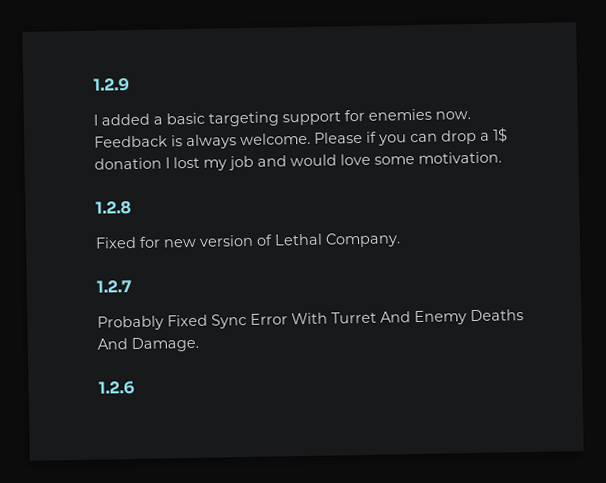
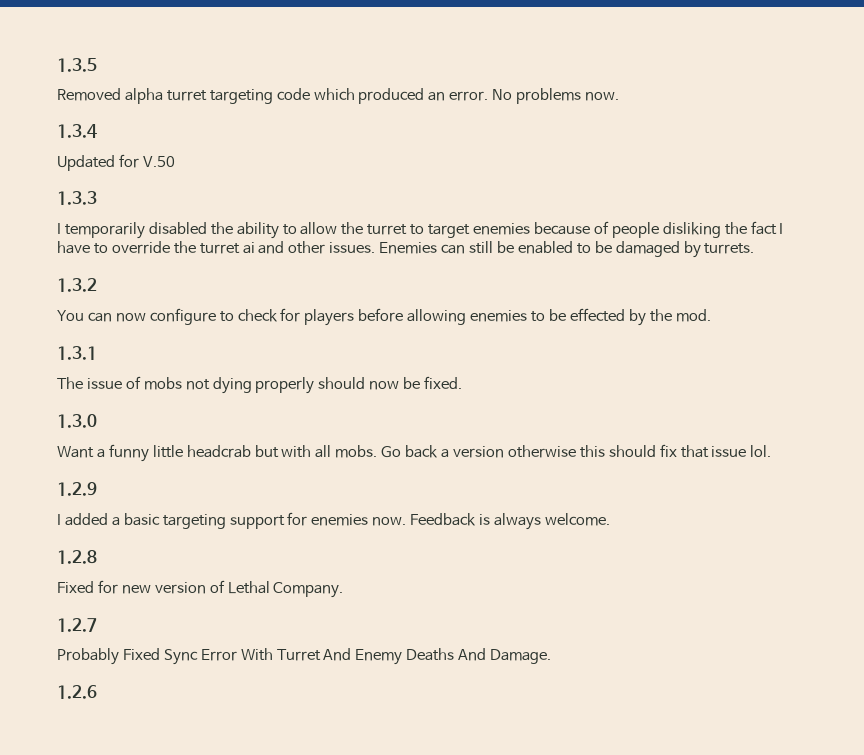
(93, 84) none -> [57,58,97,72] [57,88,620,104] [57,124,97,138] [57,154,175,171] [57,191,97,205] [57,221,784,239] [57,241,755,258] [57,278,97,292] [57,308,711,326] [57,346,97,360] [57,376,463,394] [57,414,97,428] [57,444,772,462] 1.3.5 // Removed alpha turret targeting code which produced an error. No problems now. // 1.3.4 // Updated for V.50 // 1.3.3 // I temporarily disabled the ability to allow the turret to target enemies because of people disliking the fact I have to override the turret ai and other issues. Enemies can still be enabled to be damaged by turrets. // 1.3.2 // You can now configure to check for players before allowing enemies to be effected by the mod. // 1.3.1 // The issue of mobs not dying properly should now be fixed. // 1.3.0 // Want a funny little headcrab but with all mobs. Go back a version otherwise this should fix that issue lol. //
[314,127,508,146] [94,151,502,171] Please if you can drop a 1$ donation I lost my job and would love some motivation. -> (610, 519) none

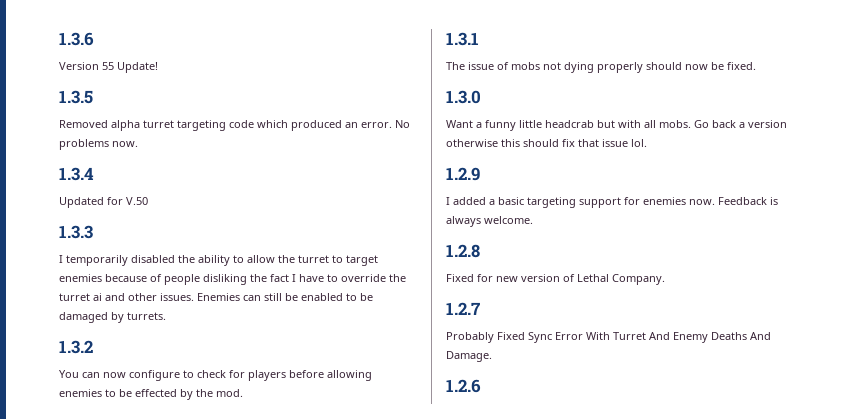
(57, 65) none -> [59,32,94,46] [59,62,158,73] 1.3.6 // Version 55 Update! //

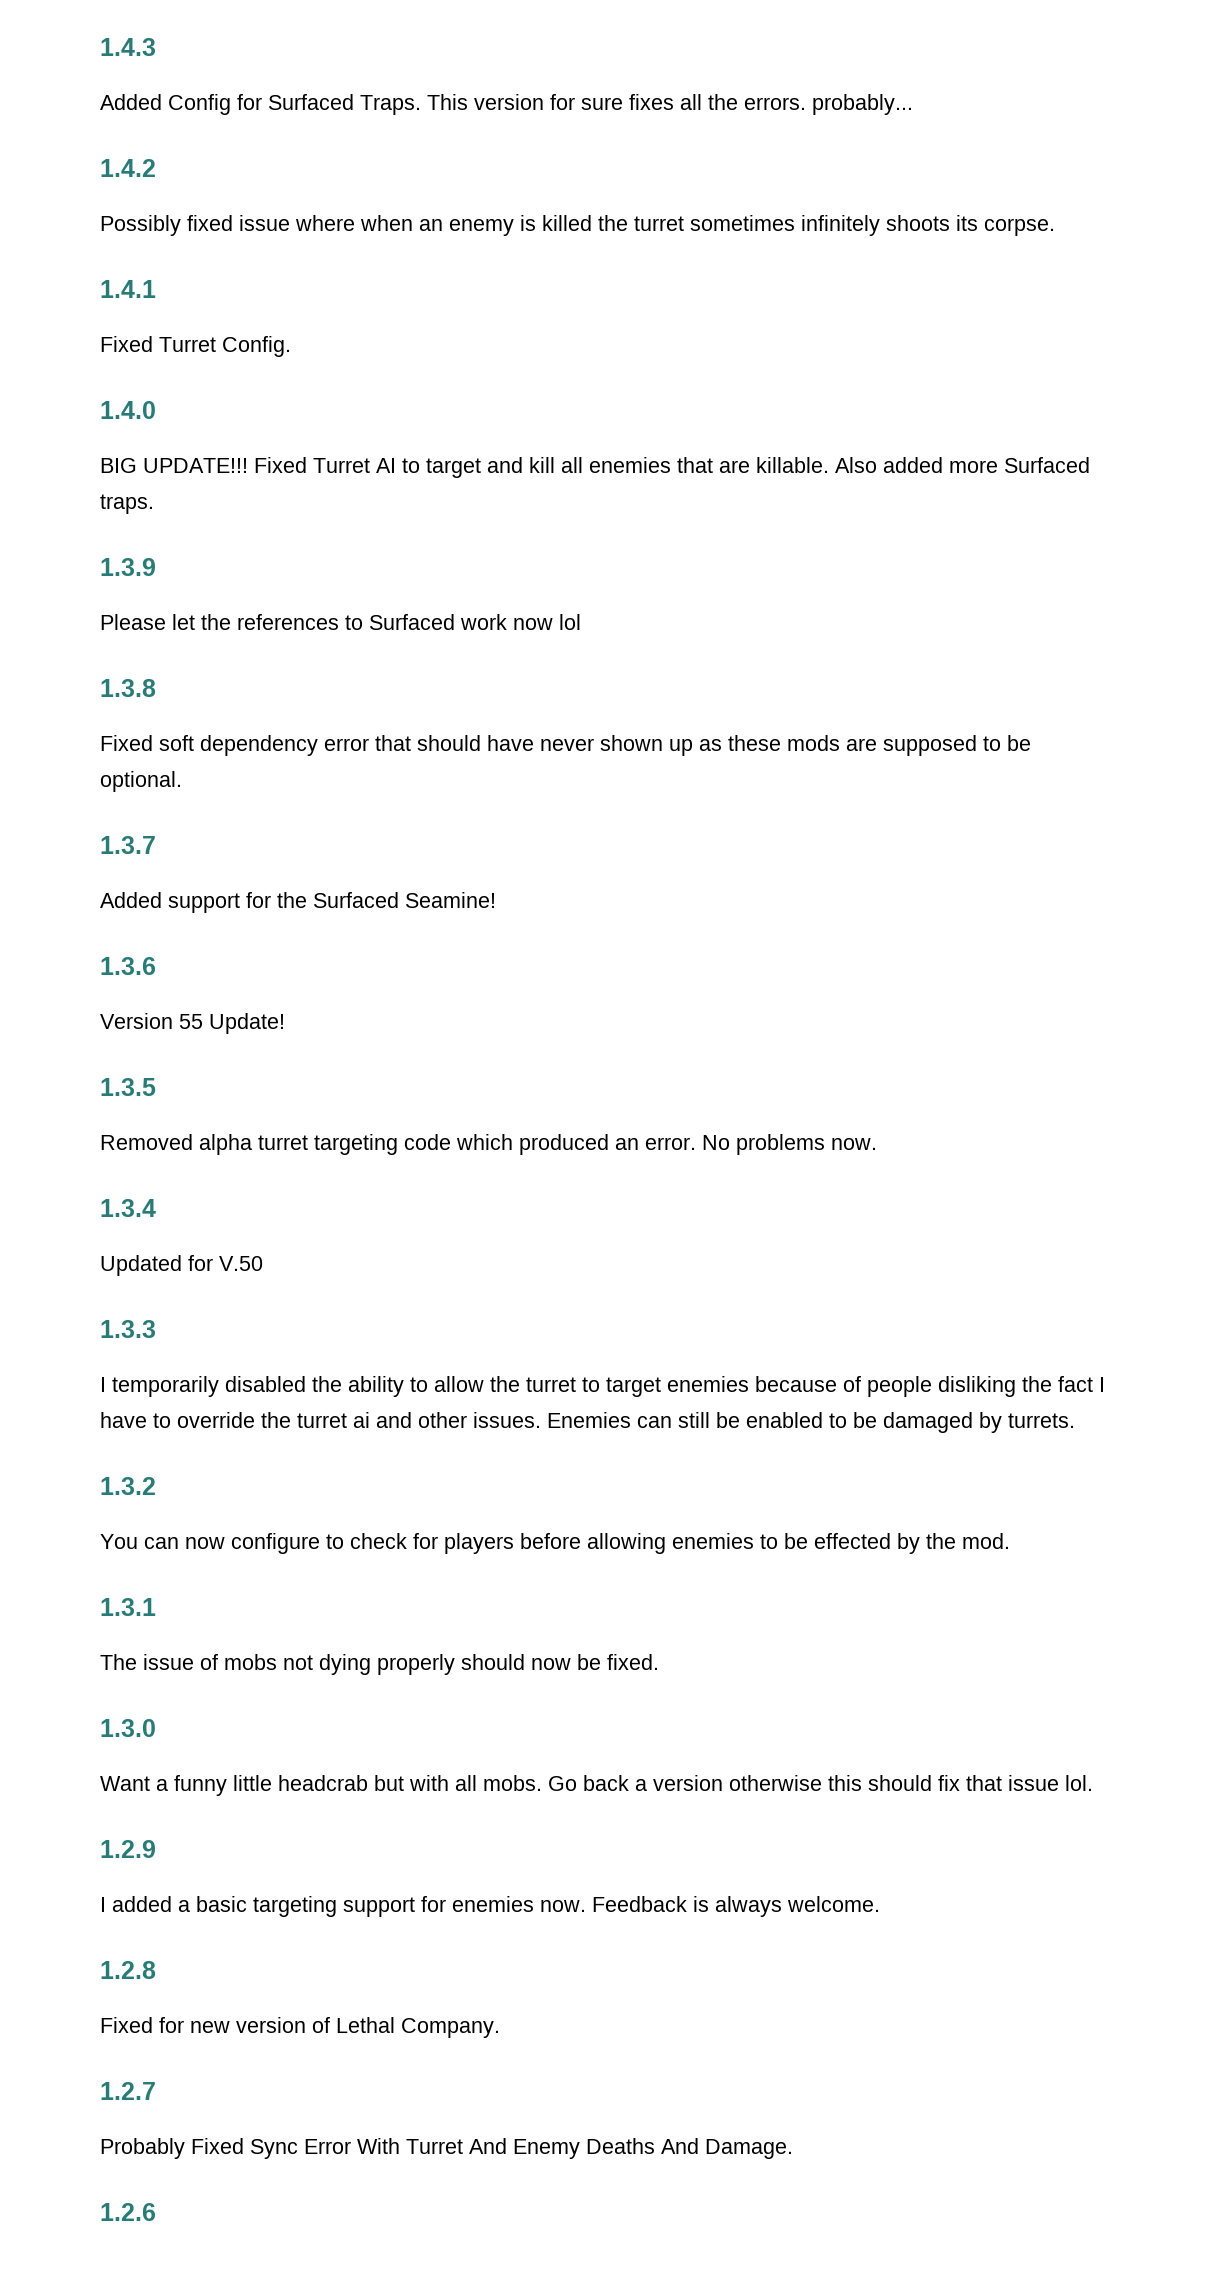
(59, 39) none -> [100,38,156,56] [100,94,913,115] [100,159,156,177] [100,215,1055,236] [100,280,156,298] [100,336,291,357] [100,401,156,419] [100,457,1090,478] [100,494,154,514] [100,558,156,576] [100,614,581,630] [100,679,156,697] [100,735,1031,756] [100,771,182,792] [100,836,156,854] [100,892,496,913] 1.4.3 // Added Config for Surfaced Traps. This version for sure fixes all the errors. probably... // 1.4.2 // Possibly fixed issue where when an enemy is killed the turret sometimes infinitely shoots its corpse. // 1.4.1 // Fixed Turret Config. // 1.4.0 // BIG UPDATE!!! Fixed Turret AI to target and kill all enemies that are killable. Also added more Surfaced traps. // 1.3.9 // Please let the references to Surfaced work now lol // 1.3.8 // Fixed soft dependency error that should have never shown up as these mods are supposed to be optional. // 1.3.7 // Added support for the Surfaced Seamine! //

